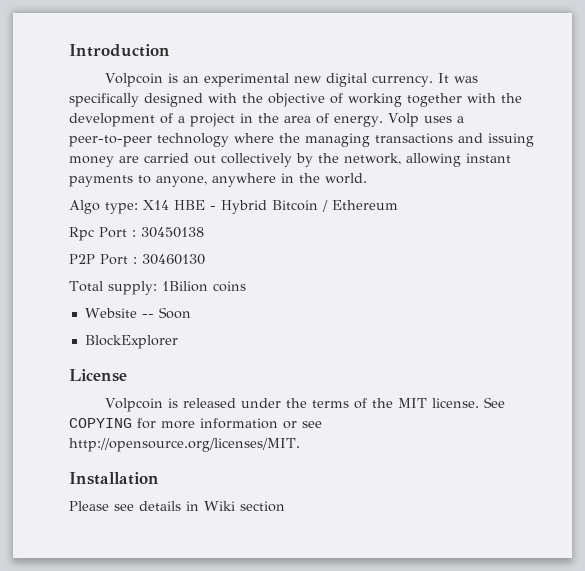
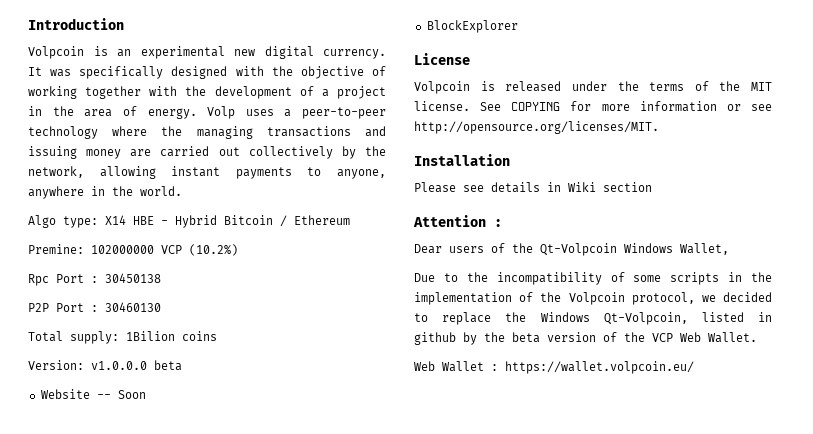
(398, 205) none -> [28,244,238,256] // Premine: 102000000 VCP (10.2%)
(246, 286) none -> [28,360,182,371] // Version: v1.0.0.0 beta
(285, 506) none -> [413,215,502,227] [414,243,729,256] [414,272,772,285] [414,292,772,305] [414,312,772,325] [414,332,757,345] [414,361,694,374] // Attention : // Dear users of the Qt-Volpcoin Windows Wallet, // Due to the incompatibility of some scripts in the implementation of the Volpcoin protocol, we decided to replace the Windows Qt-Volpcoin, listed in github by the beta version of the VCP Web Wallet. // Web Wallet : https://wallet.volpcoin.eu/

